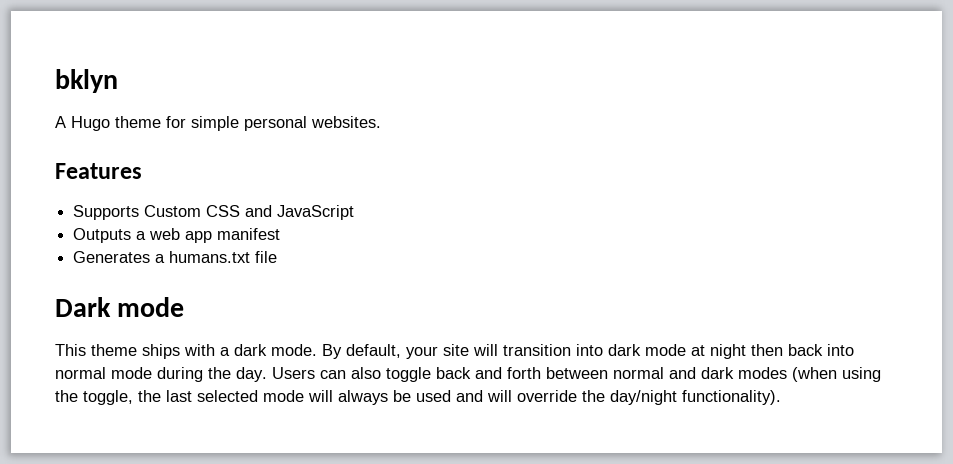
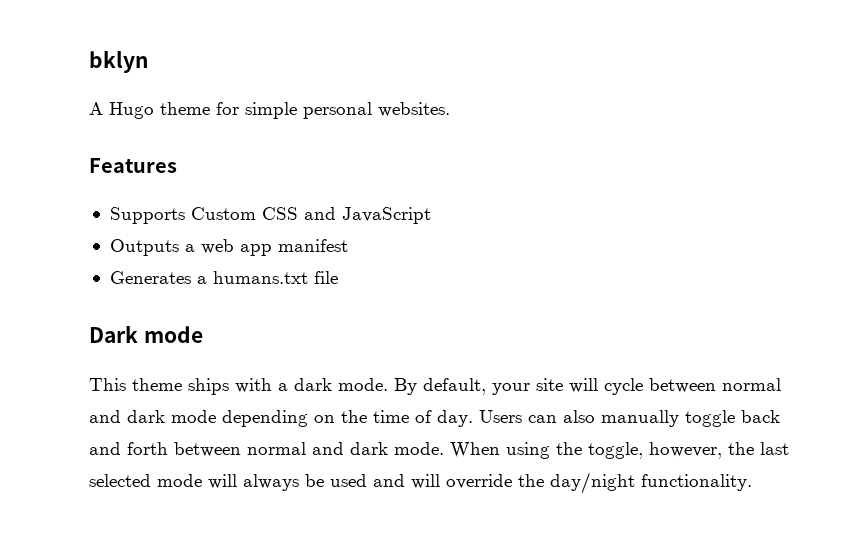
[503,344,854,359] [55,367,231,382] transition into dark mode at night then back into normal mode during the -> [604,378,781,395] [89,410,432,427] cycle between normal and dark mode depending on the time of
(381, 373) none -> [601,410,679,427] manually
[738,367,837,382] modes (when -> [394,442,500,458] mode. When
(133, 397) none -> [649,442,722,459] however,
[682,390,781,405] functionality). -> [641,474,752,491] functionality.

